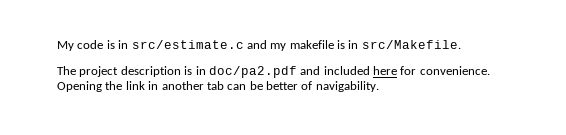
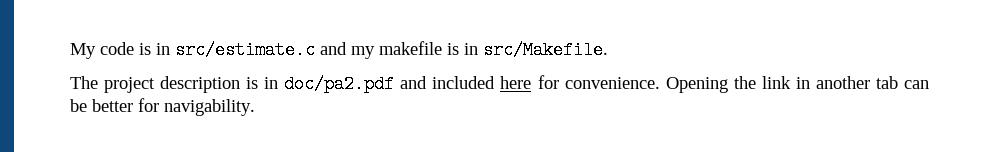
[301,81,313,90] of -> [138,98,159,112] for

